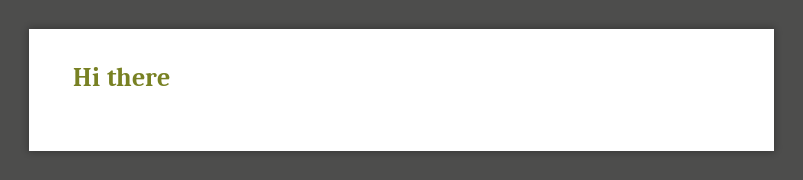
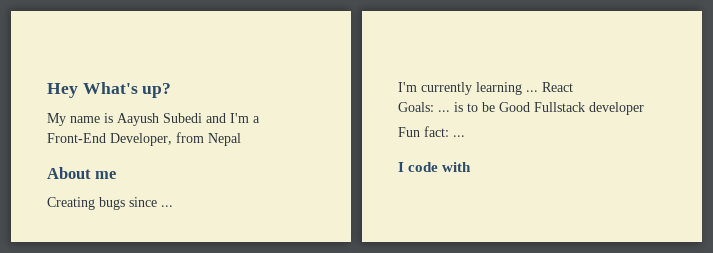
[73,67,170,86] Hi there -> [47,82,172,98] [47,113,260,126] [47,132,241,146] [47,167,117,179] [47,197,173,210] [398,82,573,95] [398,102,644,115] [398,126,465,137] [398,162,472,172] Hey What's up? // My name is Aayush Subedi and I'm a Front-End Developer, from Nepal // About me // Creating bugs since ... // I'm currently learning ... React // Goals: ... is to be Good Fullstack developer // Fun fact: ... // I code with

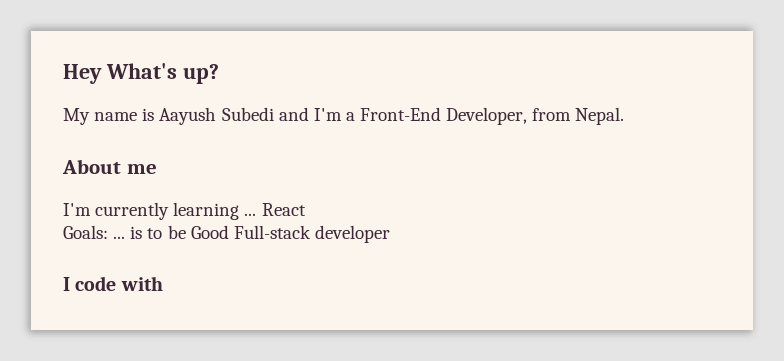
[208,133,241,146] Nepal -> [575,107,625,125] Nepal.
[47,197,173,210] // Creating bugs since ... -> (157, 169) none
[534,102,585,112] Fullstack -> [233,225,311,239] Full-stack
[398,126,465,137] // Fun fact: ... -> (390, 234) none

